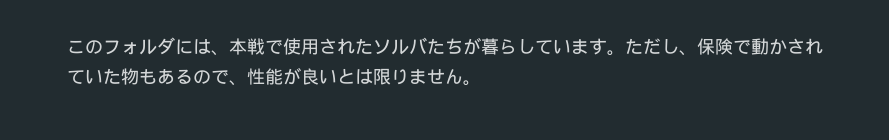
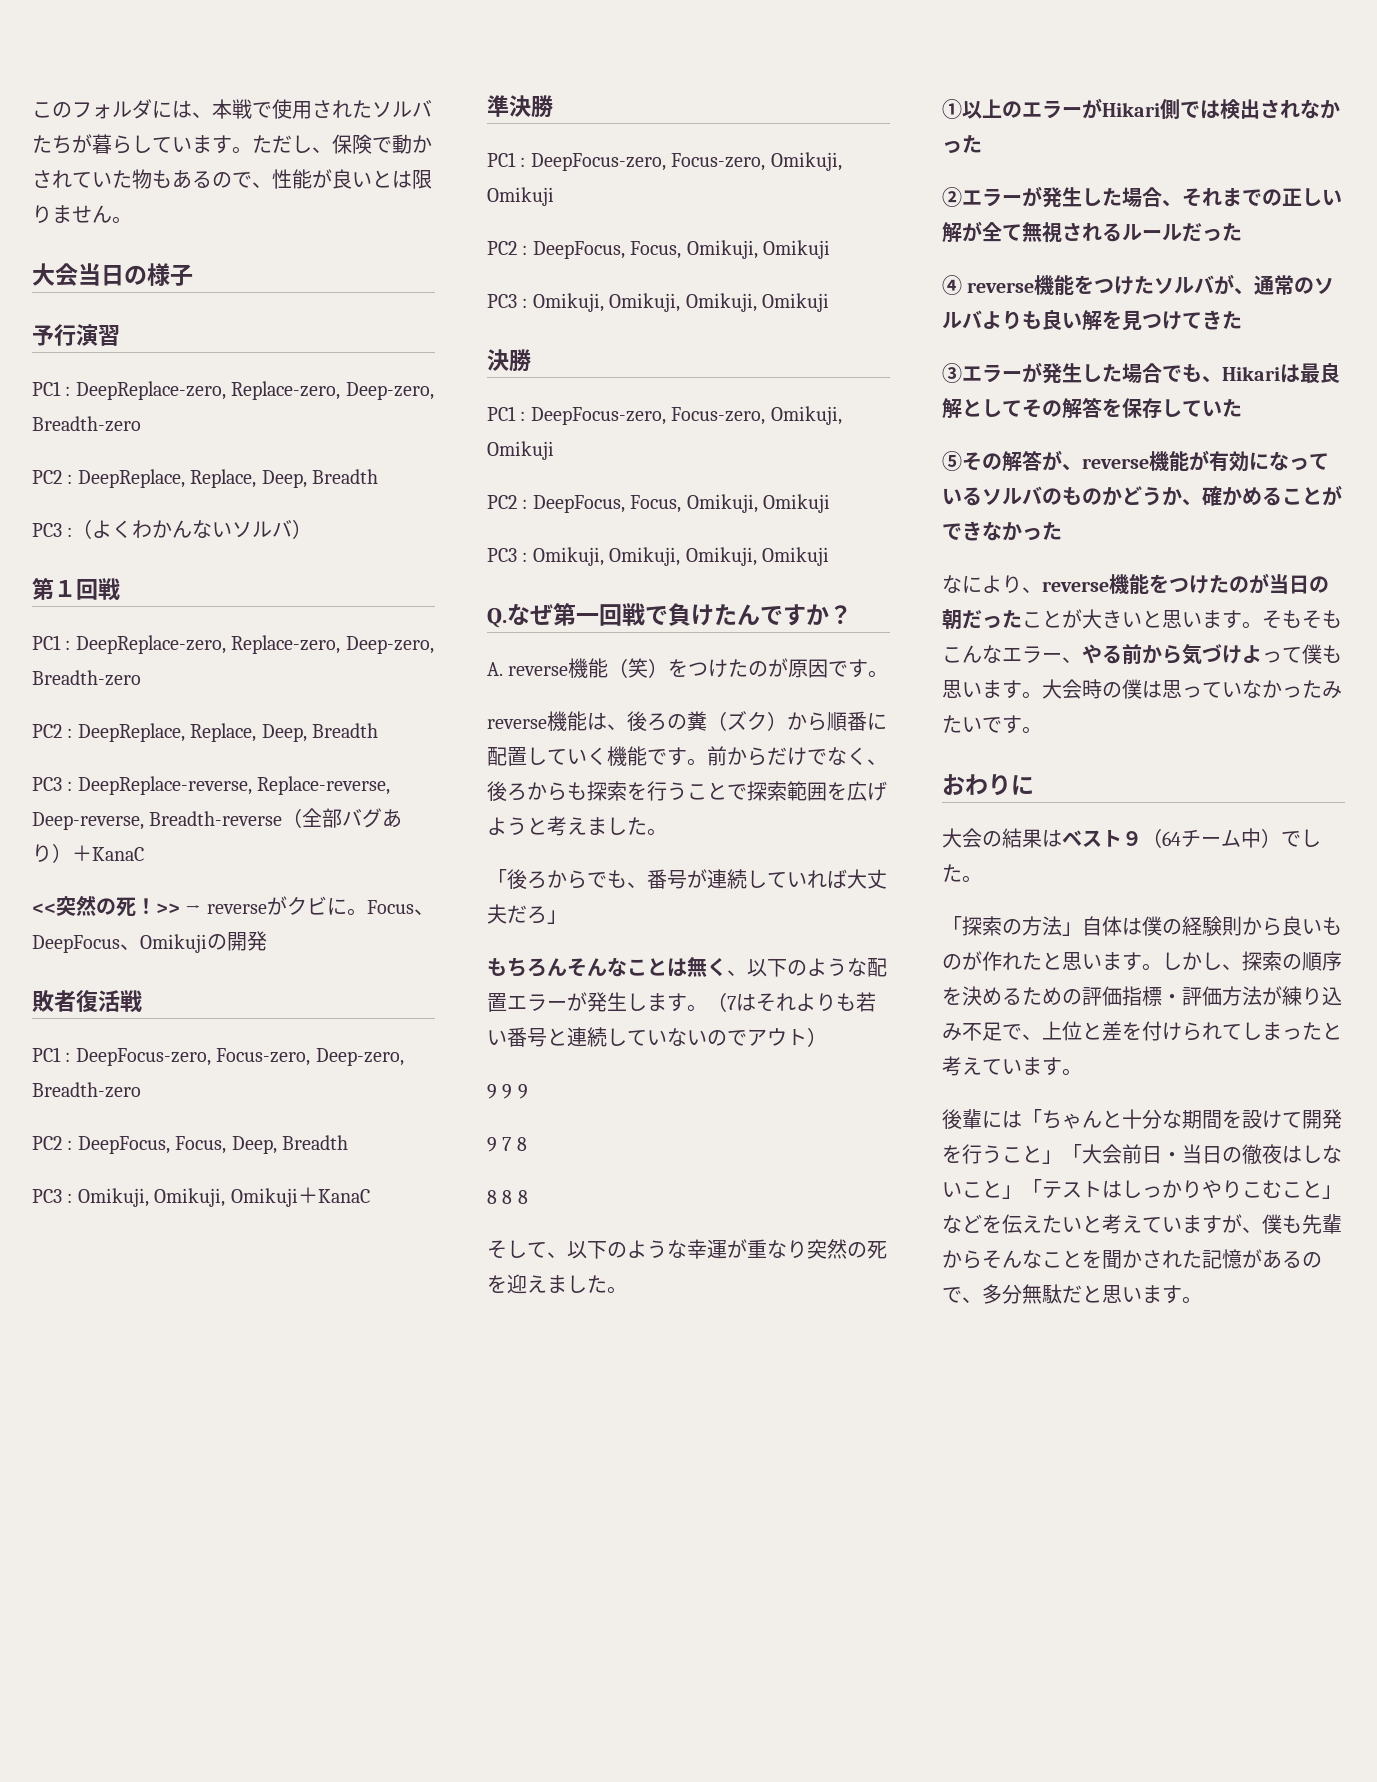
(481, 83) none -> [32,263,193,286] [32,324,120,346] [32,381,434,400] [32,416,141,432] [32,469,378,488] [32,519,313,539] [32,578,120,601] [32,635,434,654] [32,670,141,686] [32,723,378,742] [32,776,391,795] [32,808,403,830] [32,843,144,863] [32,895,434,917] [32,931,267,953] [32,990,142,1013] [32,1047,404,1066] [32,1082,141,1098] [32,1135,348,1154] [32,1187,370,1207] [487,95,553,118] [487,152,842,171] [487,187,554,206] [487,240,830,259] [487,293,829,312] [487,349,531,372] [487,406,842,425] [487,441,554,460] [487,494,830,513] [487,547,829,566] [487,603,852,628] [487,658,889,678] [487,711,887,731] [487,746,887,766] [487,781,887,801] [487,816,667,836] [487,869,887,889] [487,904,567,924] [487,957,887,977] [487,992,876,1012] [487,1027,827,1047] [487,1084,528,1099] [487,1137,527,1152] [487,1190,528,1204] [487,1239,887,1259] [487,1274,627,1294] [942,98,1340,119] [942,135,982,153] [942,186,1342,208] [942,221,1242,243] [942,274,1335,295] [942,310,1242,331] [942,362,1340,384] [942,397,1242,419] [942,450,1329,472] [942,485,1342,506] [942,521,1062,541] [942,573,1329,594] [942,609,1342,630] [942,644,1342,665] [942,679,1342,699] [942,715,1042,734] [942,774,1034,796] [942,828,1321,848] [942,864,982,883] [942,916,1342,937] [942,951,1342,971] [942,986,1342,1006] [942,1021,1342,1041] [942,1056,1082,1076] [942,1109,1342,1129] [942,1144,1342,1165] [942,1179,1342,1199] [942,1214,1342,1234] [942,1249,1322,1269] [942,1284,1202,1304] // 大会当日の様子 // 予行演習 // PC1 : DeepReplace-zero, Replace-zero, Deep-zero, Breadth-zero // PC2 : DeepReplace, Replace, Deep, Breadth // PC3 :（よくわかんないソルバ） // 第１回戦 // PC1 : DeepReplace-zero, Replace-zero, Deep-zero, Breadth-zero // PC2 : DeepReplace, Replace, Deep, Breadth // PC3 : DeepReplace-reverse, Replace-reverse, Deep-reverse, Breadth-reverse（全部バグあり）＋KanaC // <<突然の死！>> → reverseがクビに。Focus、DeepFocus、Omikujiの開発 // 敗者復活戦 // PC1 : DeepFocus-zero, Focus-zero, Deep-zero, Breadth-zero // PC2 : DeepFocus, Focus, Deep, Breadth // PC3 : Omikuji, Omikuji, Omikuji＋KanaC // 準決勝 // PC1 : DeepFocus-zero, Focus-zero, Omikuji, Omikuji // PC2 : DeepFocus, Focus, Omikuji, Omikuji // PC3 : Omikuji, Omikuji, Omikuji, Omikuji // 決勝 // PC1 : DeepFocus-zero, Focus-zero, Omikuji, Omikuji // PC2 : DeepFocus, Focus, Omikuji, Omikuji // PC3 : Omikuji, Omikuji, Omikuji, Omikuji // Q.なぜ第一回戦で負けたんですか？ // A. reverse機能（笑）をつけたのが原因です。 // reverse機能は、後ろの糞（ズク）から順番に配置していく機能です。前からだけでなく、後ろからも探索を行うことで探索範囲を広げようと考えました。 // 「後ろからでも、番号が連続していれば大丈夫だろ」 // もちろんそんなことは無く、以下のような配置エラーが発生します。（7はそれよりも若い番号と連続していないのでアウト） // 9 9 9 // 9 7 8 // 8 8 8 // そして、以下のような幸運が重なり突然の死を迎えました。 // ①以上のエラーがHikari側では検出されなかった // ②エラーが発生した場合、それまでの正しい解が全て無視されるルールだった // ④ reverse機能をつけたソルバが、通常のソルバよりも良い解を見つけてきた // ③エラーが発生した場合でも、Hikariは最良解としてその解答を保存していた // ⑤その解答が、reverse機能が有効になっているソルバのものかどうか、確かめることができなかった // なにより、reverse機能をつけたのが当日の朝だったことが大きいと思います。そもそもこんなエラー、やる前から気づけよって僕も思います。大会時の僕は思っていなかったみたいです。 // おわりに // 大会の結果はベスト９（64チーム中）でした。 // 「探索の方法」自体は僕の経験則から良いものが作れたと思います。しかし、探索の順序を決めるための評価指標・評価方法が練り込み不足で、上位と差を付けられてしまったと考えています。 // 後輩には「ちゃんと十分な期間を設けて開発を行うこと」「大会前日・当日の徹夜はしないこと」「テストはしっかりやりこむこと」などを伝えたいと考えていますが、僕も先輩からそんなことを聞かされた記憶があるので、多分無駄だと思います。

